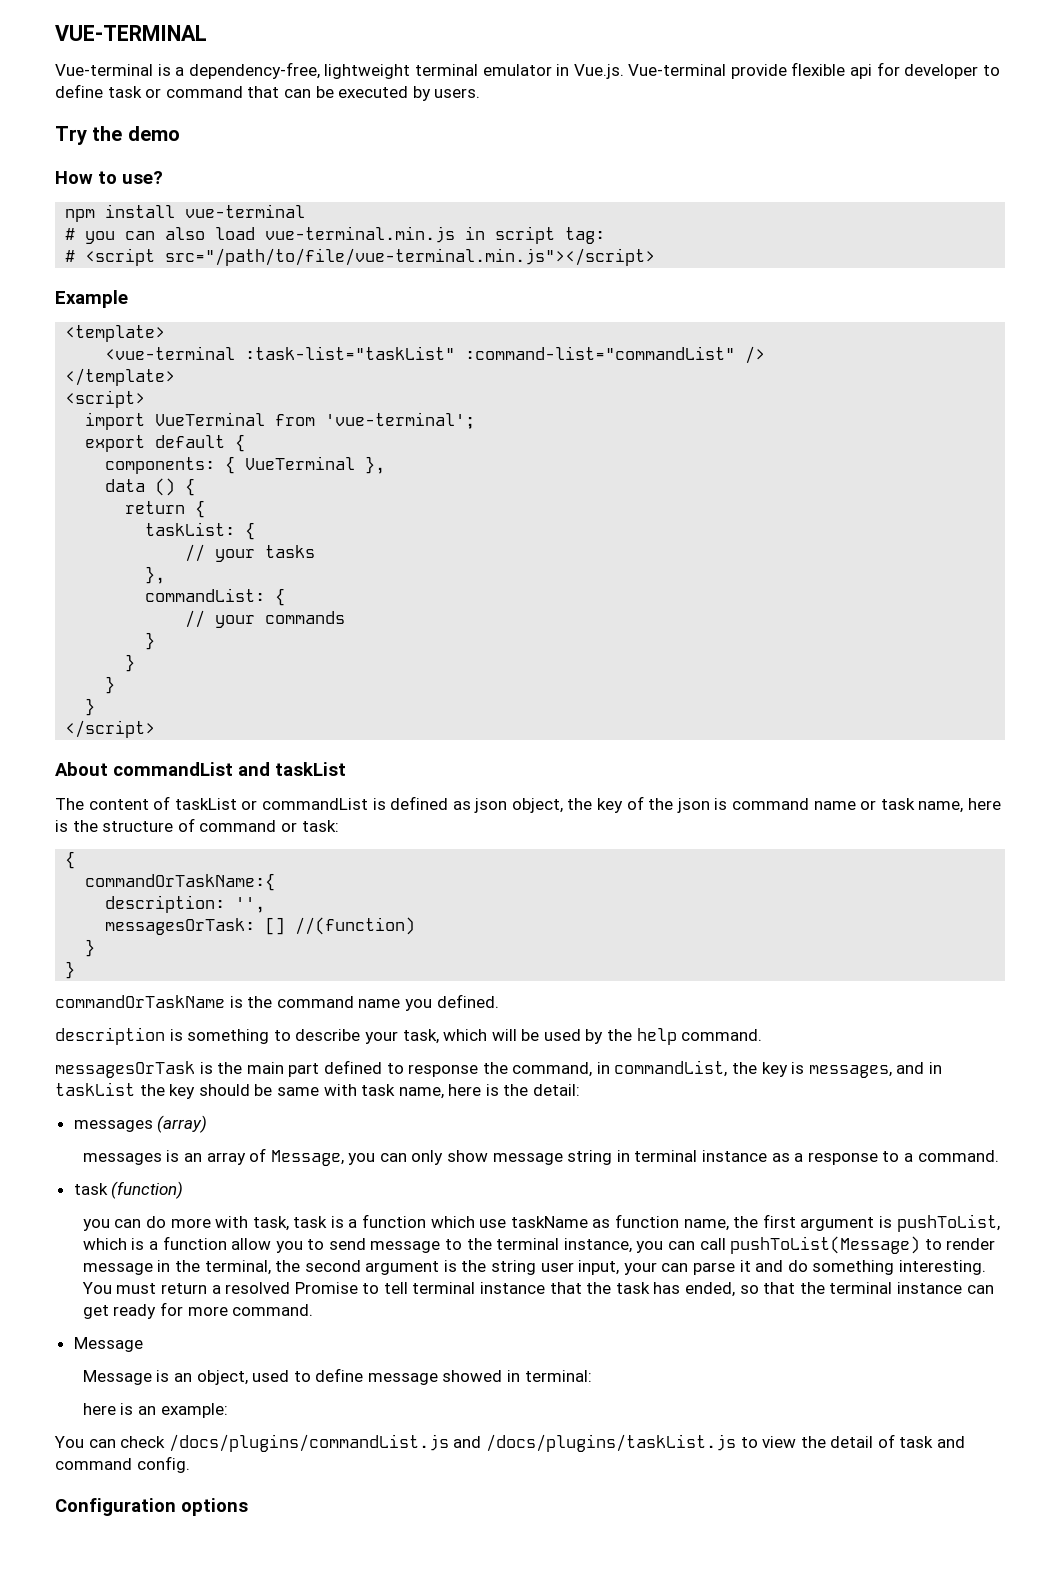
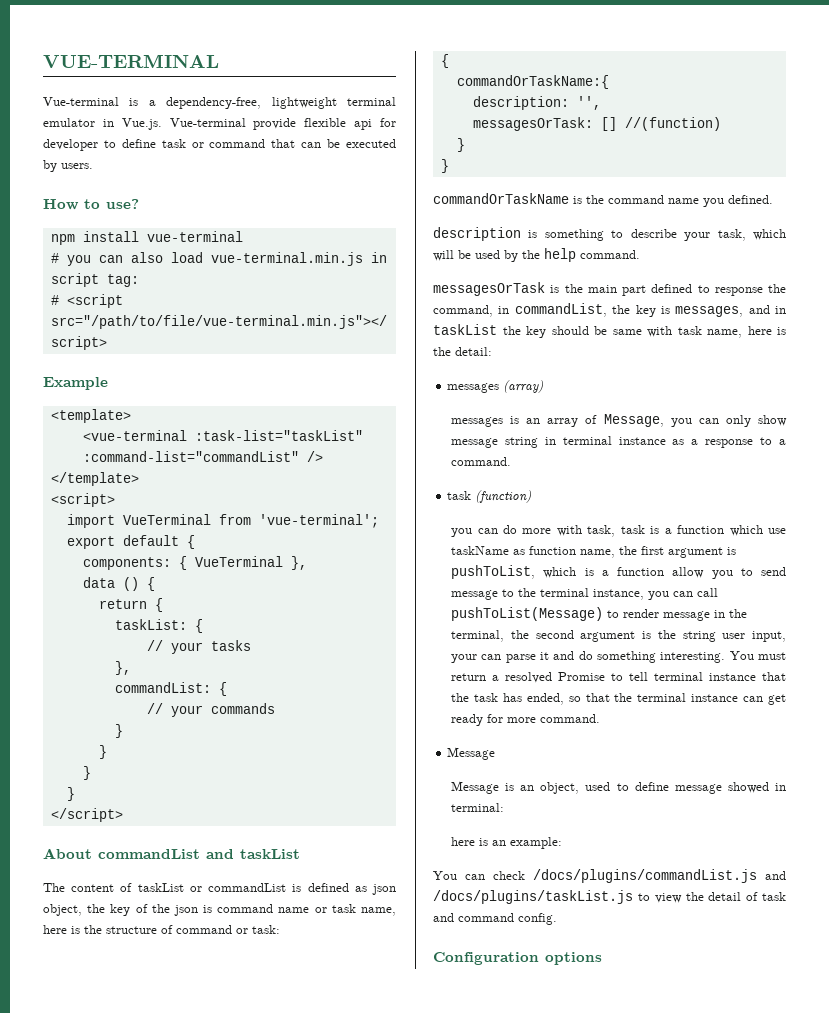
[55,126,180,145] // Try the demo -> (93, 166) none

